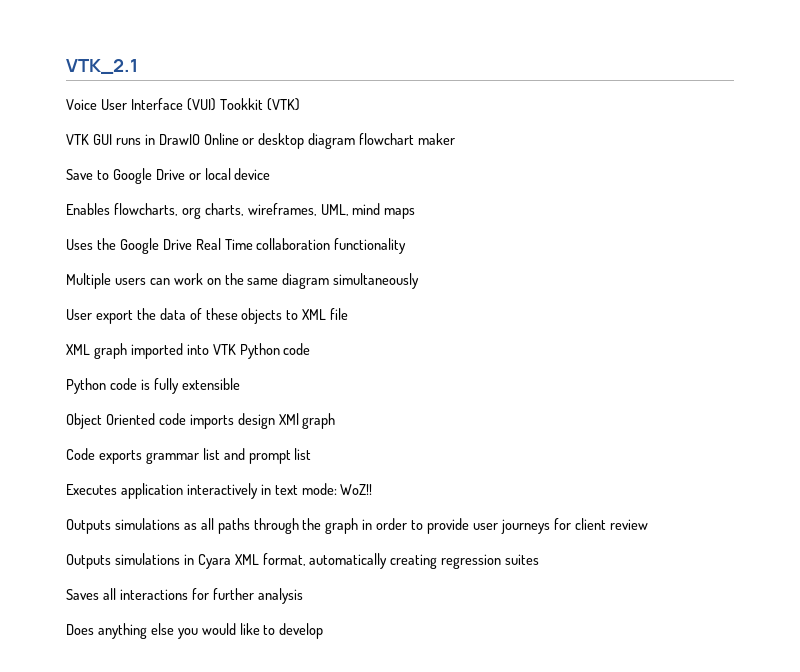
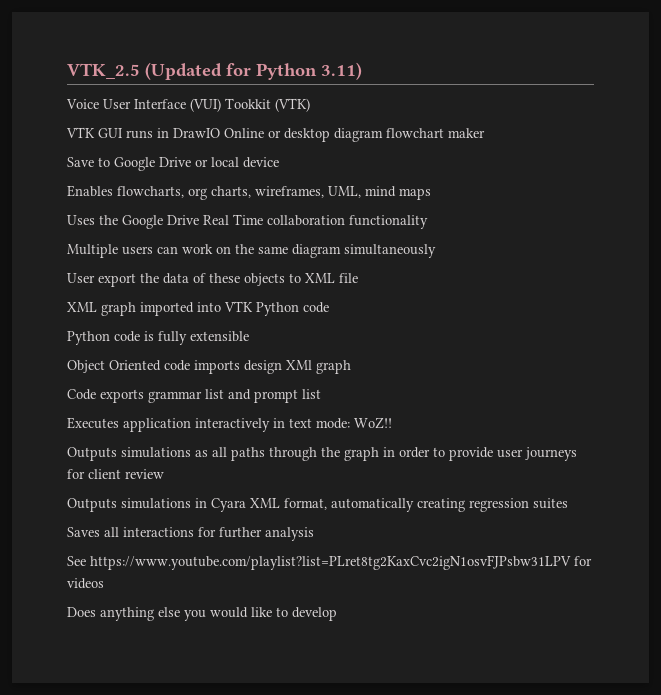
[66,59,138,74] VTK_2.1 -> [67,62,362,80] VTK_2.5 (Updated for Python 3.11)
(303, 596) none -> [67,555,592,570] [67,578,104,589] // See https://www.youtube.com/playlist?list=PLret8tg2KaxCvc2igN1osvFJPsbw31LPV for videos

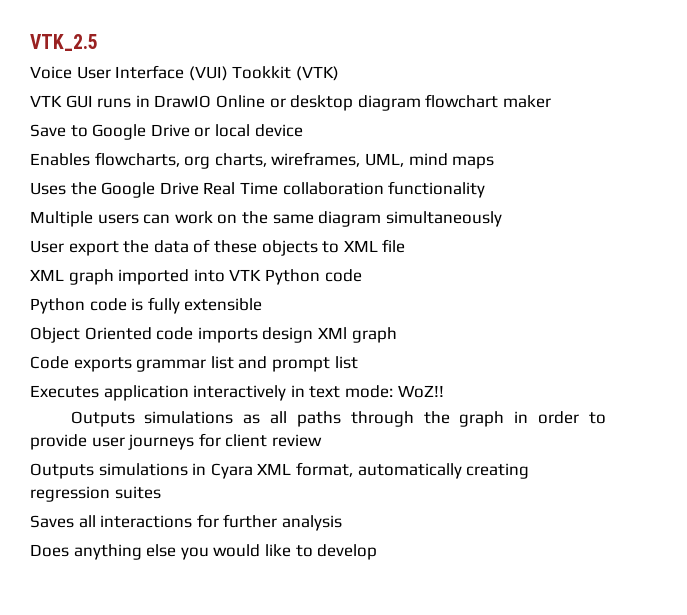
[145,62,362,80] (Updated for Python 3.11) -> (98, 42) none
[67,555,592,570] [67,578,104,589] // See https://www.youtube.com/playlist?list=PLret8tg2KaxCvc2igN1osvFJPsbw31LPV for videos -> (342, 523) none

